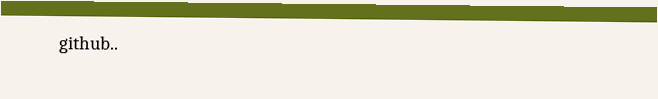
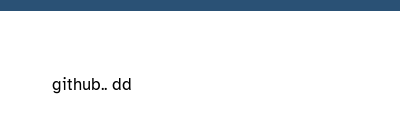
(119, 44) none -> [112,78,132,90] dd

